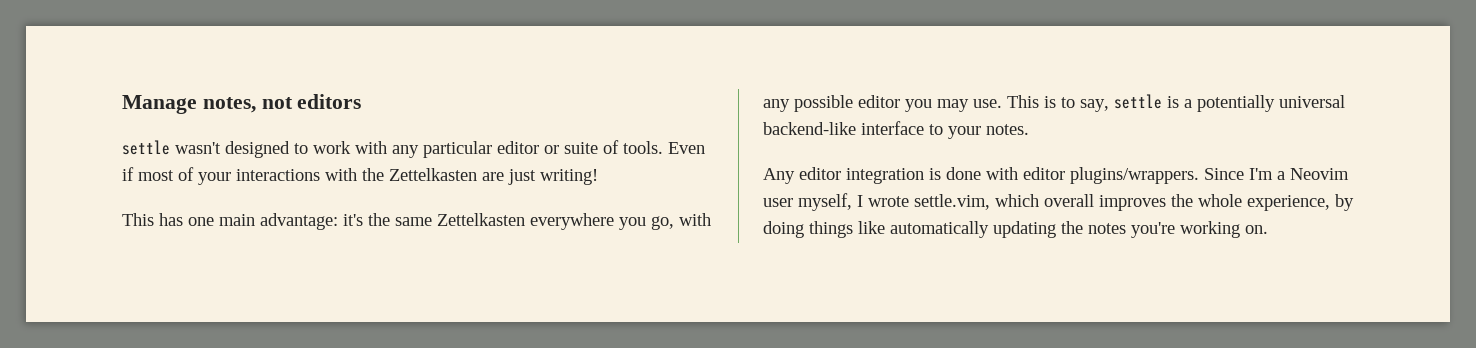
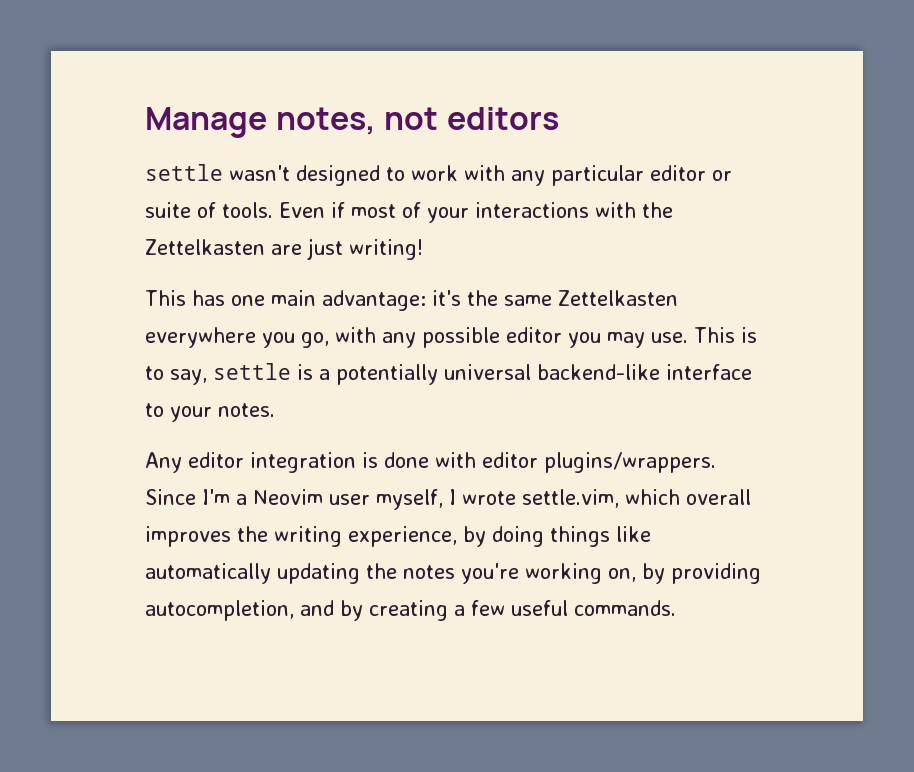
[1198,194,1242,207] whole -> [274,526,342,547] writing
[1245,225,1268,234] on. -> [608,563,761,584] [145,600,676,621] on, by providing autocompletion, and by creating a few useful commands.

